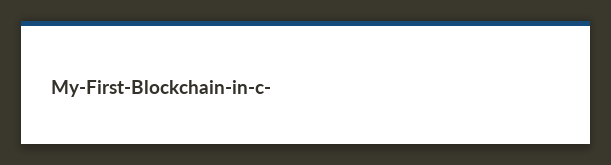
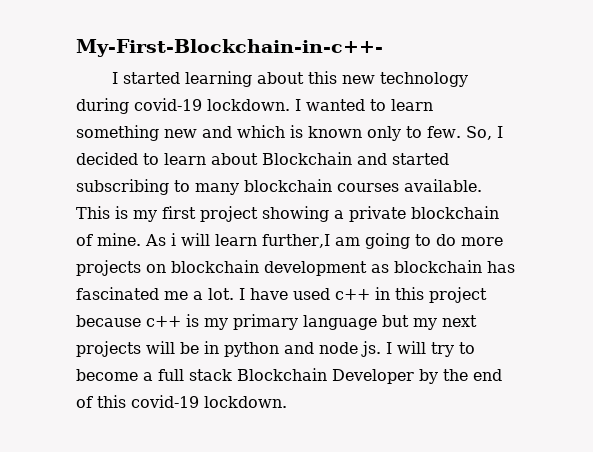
[51,80,271,97] My-First-Blockchain-in-c- -> [76,39,383,57] [112,71,469,87] [76,98,433,114] [76,125,503,141] [76,152,449,165] [76,179,482,195] [76,206,499,222] [76,233,503,249] [76,260,515,276] [76,287,487,303] [76,314,477,330] [76,341,475,357] [76,368,502,384] [76,395,287,408] My-First-Blockchain-in-c++- // I started learning about this new technology during covid-19 lockdown. I wanted to learn something new and which is known only to few. So, I decided to learn about Blockchain and started subscribing to many blockchain courses available. This is my first project showing a private blockchain of mine. As i will learn further,I am going to do more projects on blockchain development as blockchain has fascinated me a lot. I have used c++ in this project because c++ is my primary language but my next projects will be in python and node js. I will try to become a full stack Blockchain Developer by the end of this covid-19 lockdown.

